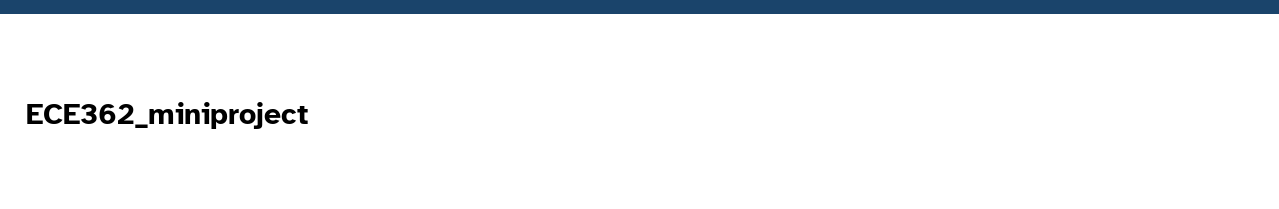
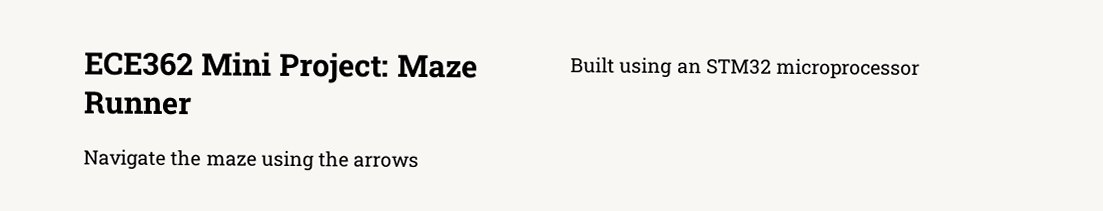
[26,102,308,129] ECE362_miniproject -> [84,51,478,84] [83,91,192,116] [83,149,420,172] [570,57,921,79] ECE362 Mini Project: Maze Runner // Navigate the maze using the arrows // Built using an STM32 microprocessor

